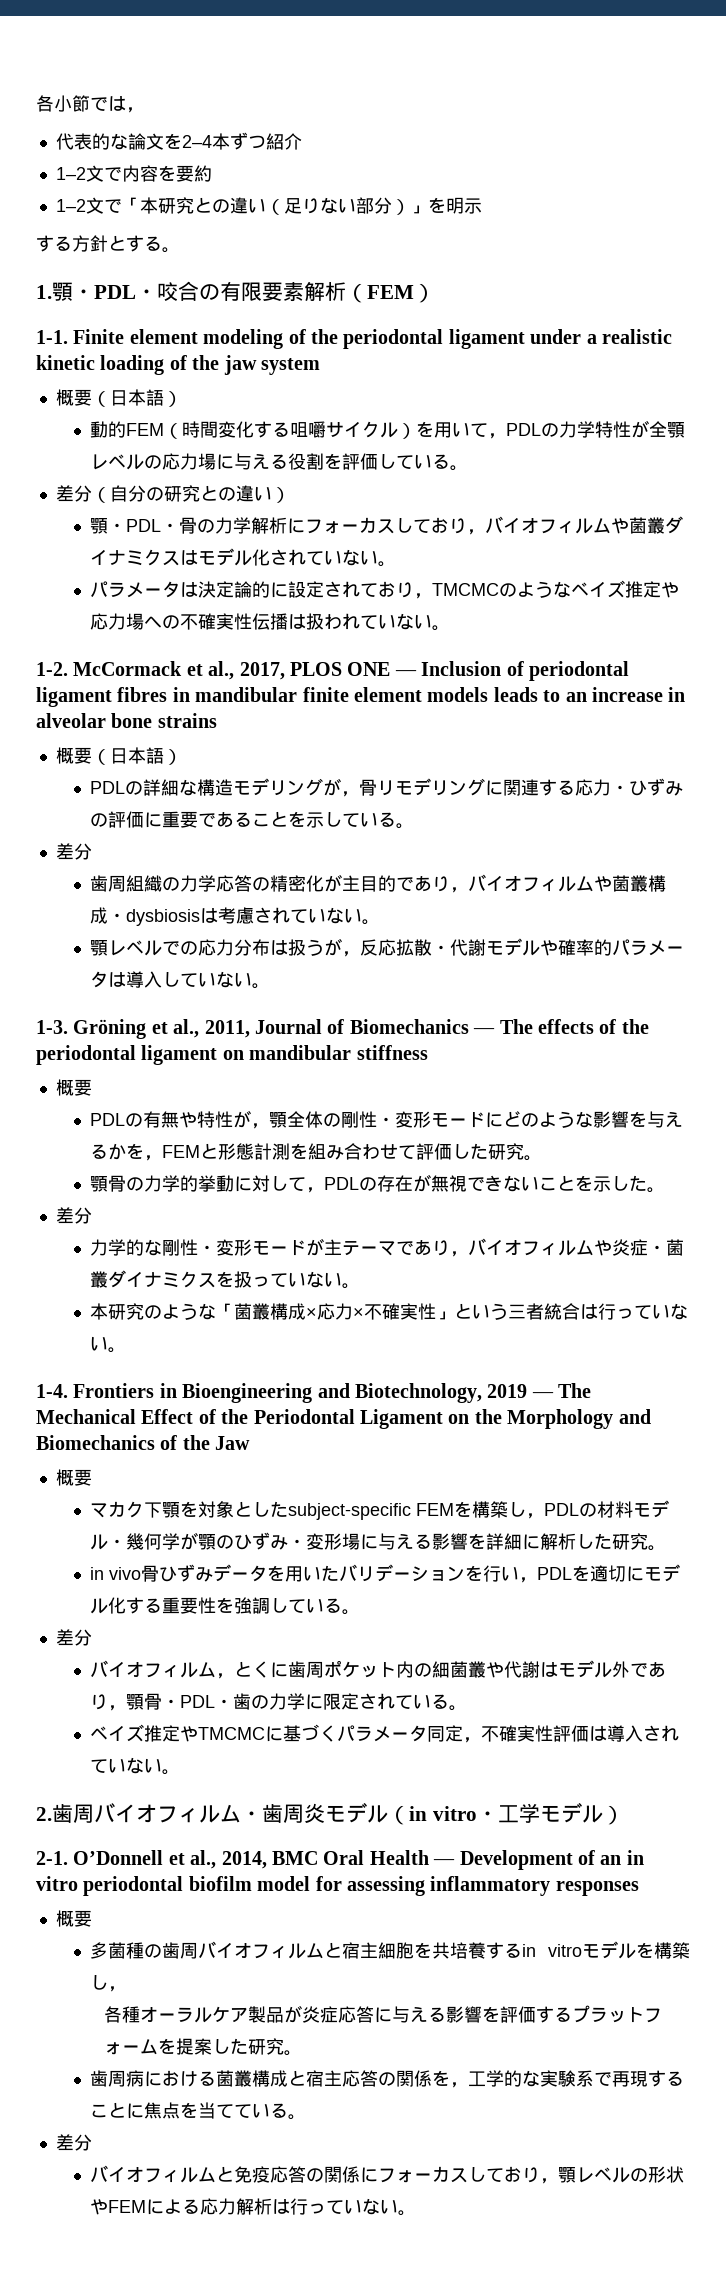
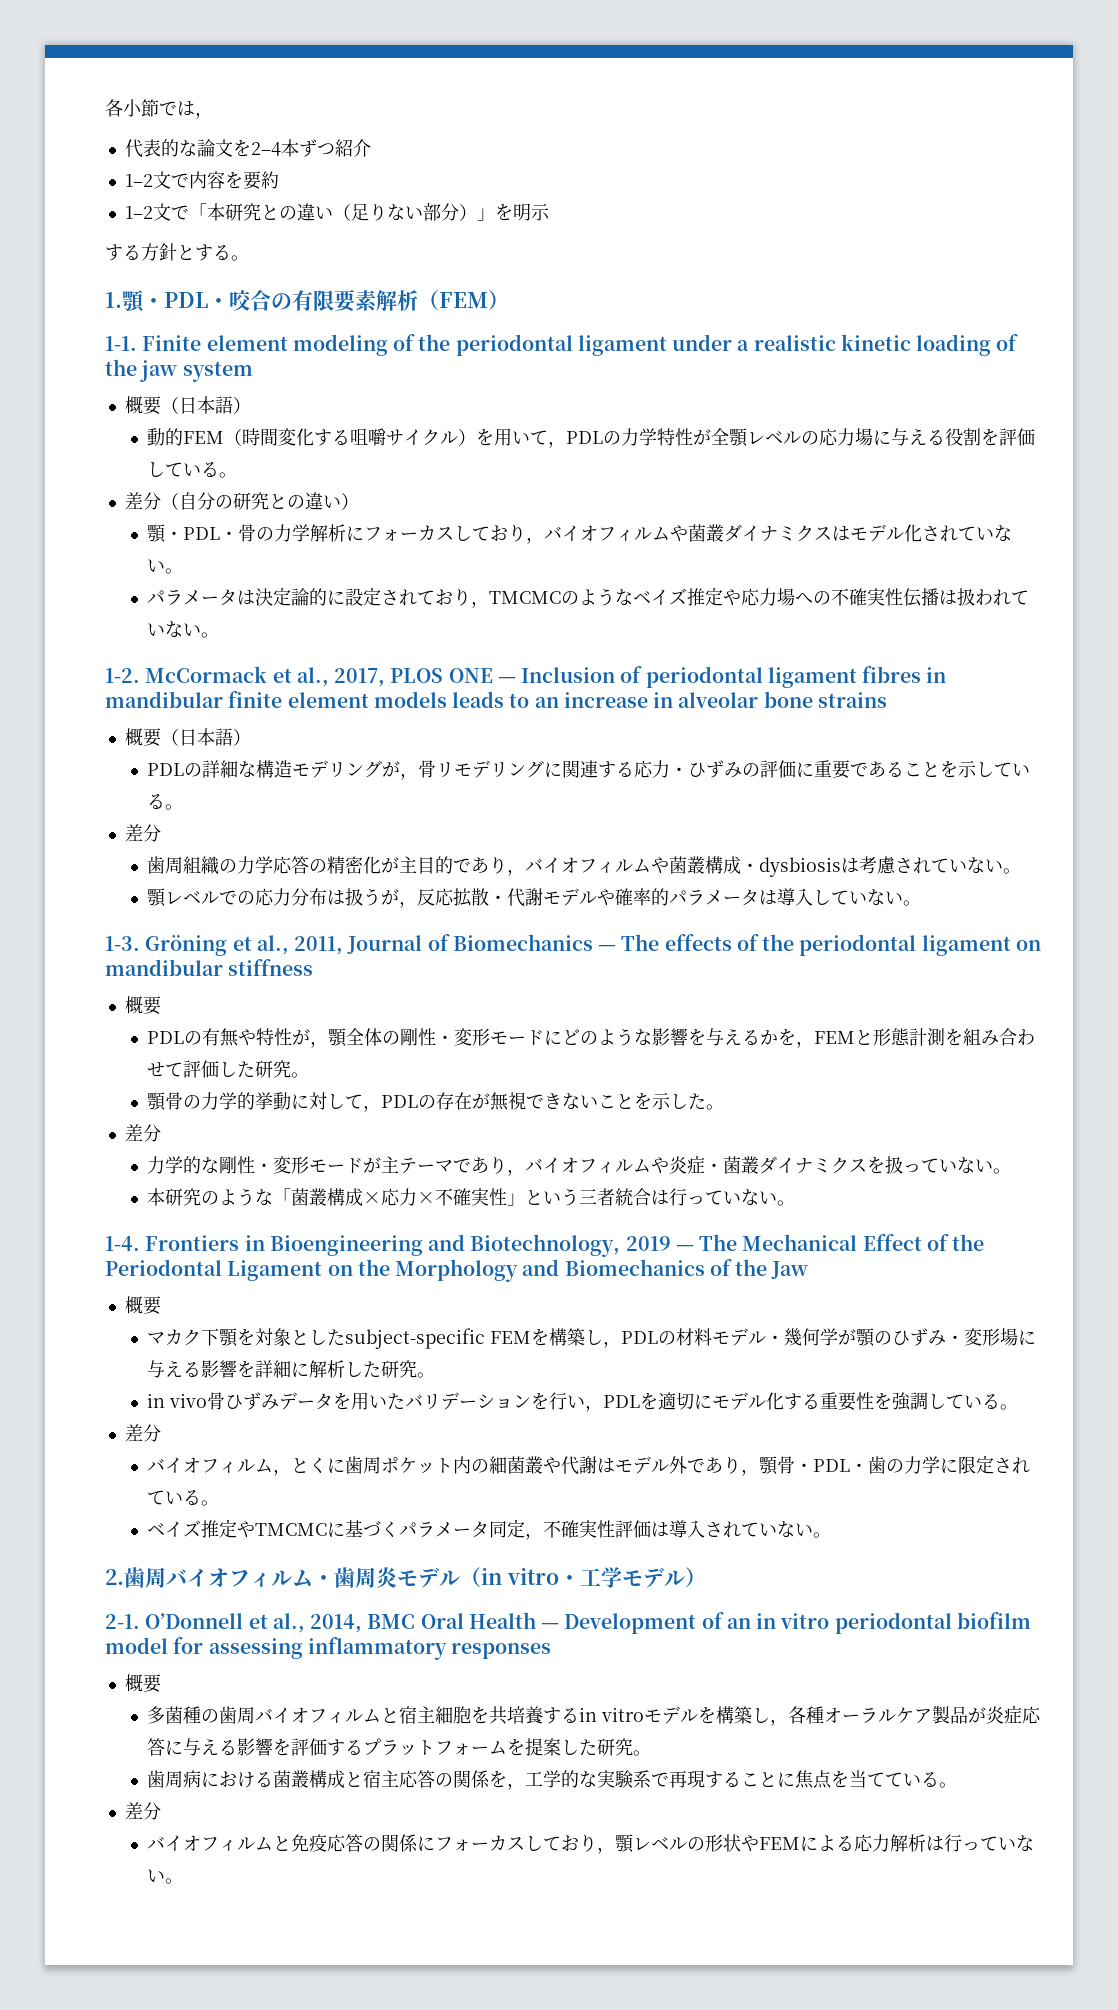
(126, 1989) // -> (789, 1722) none

